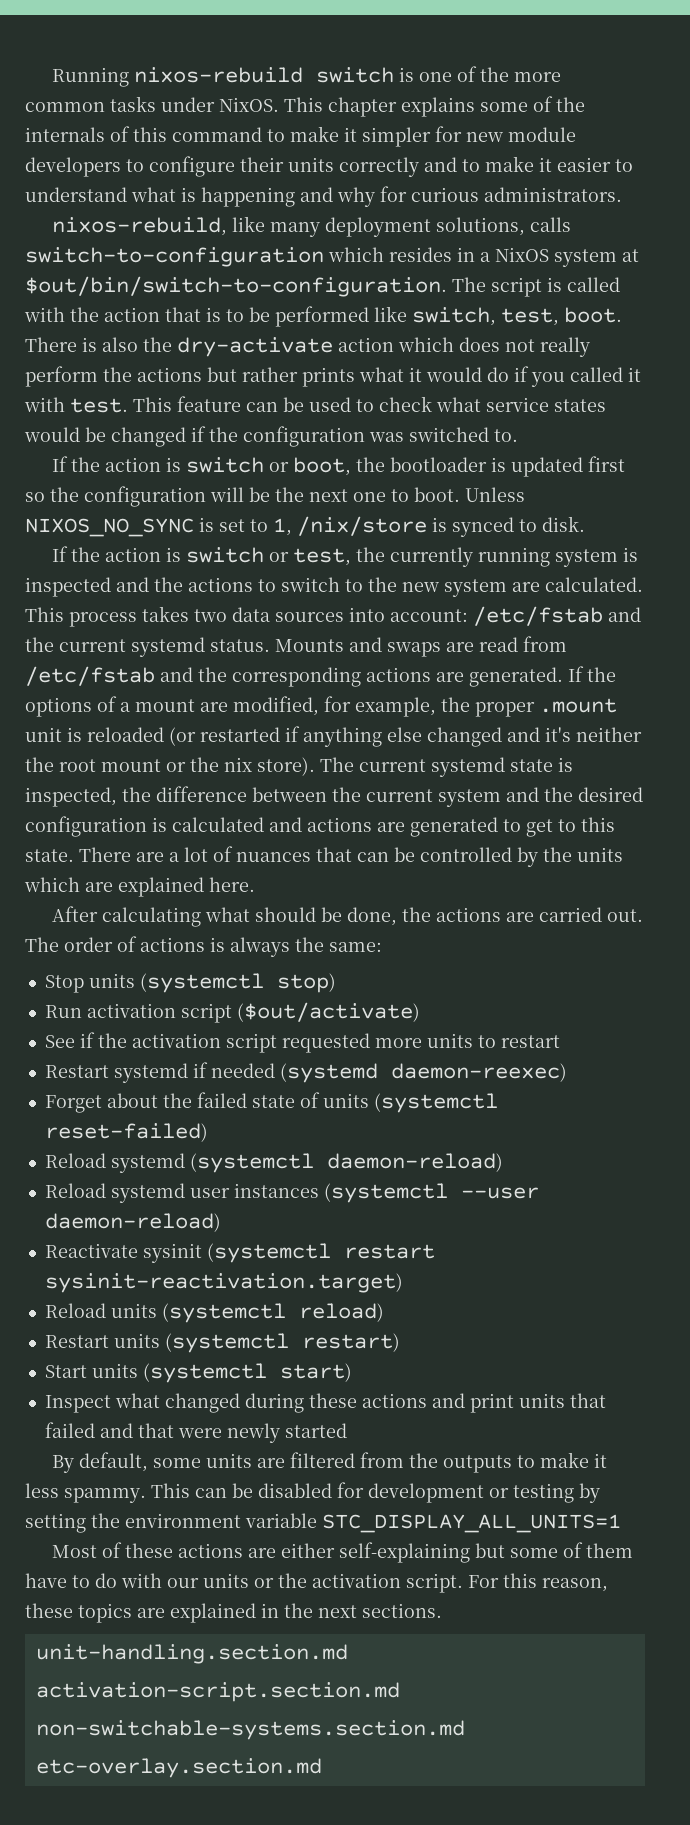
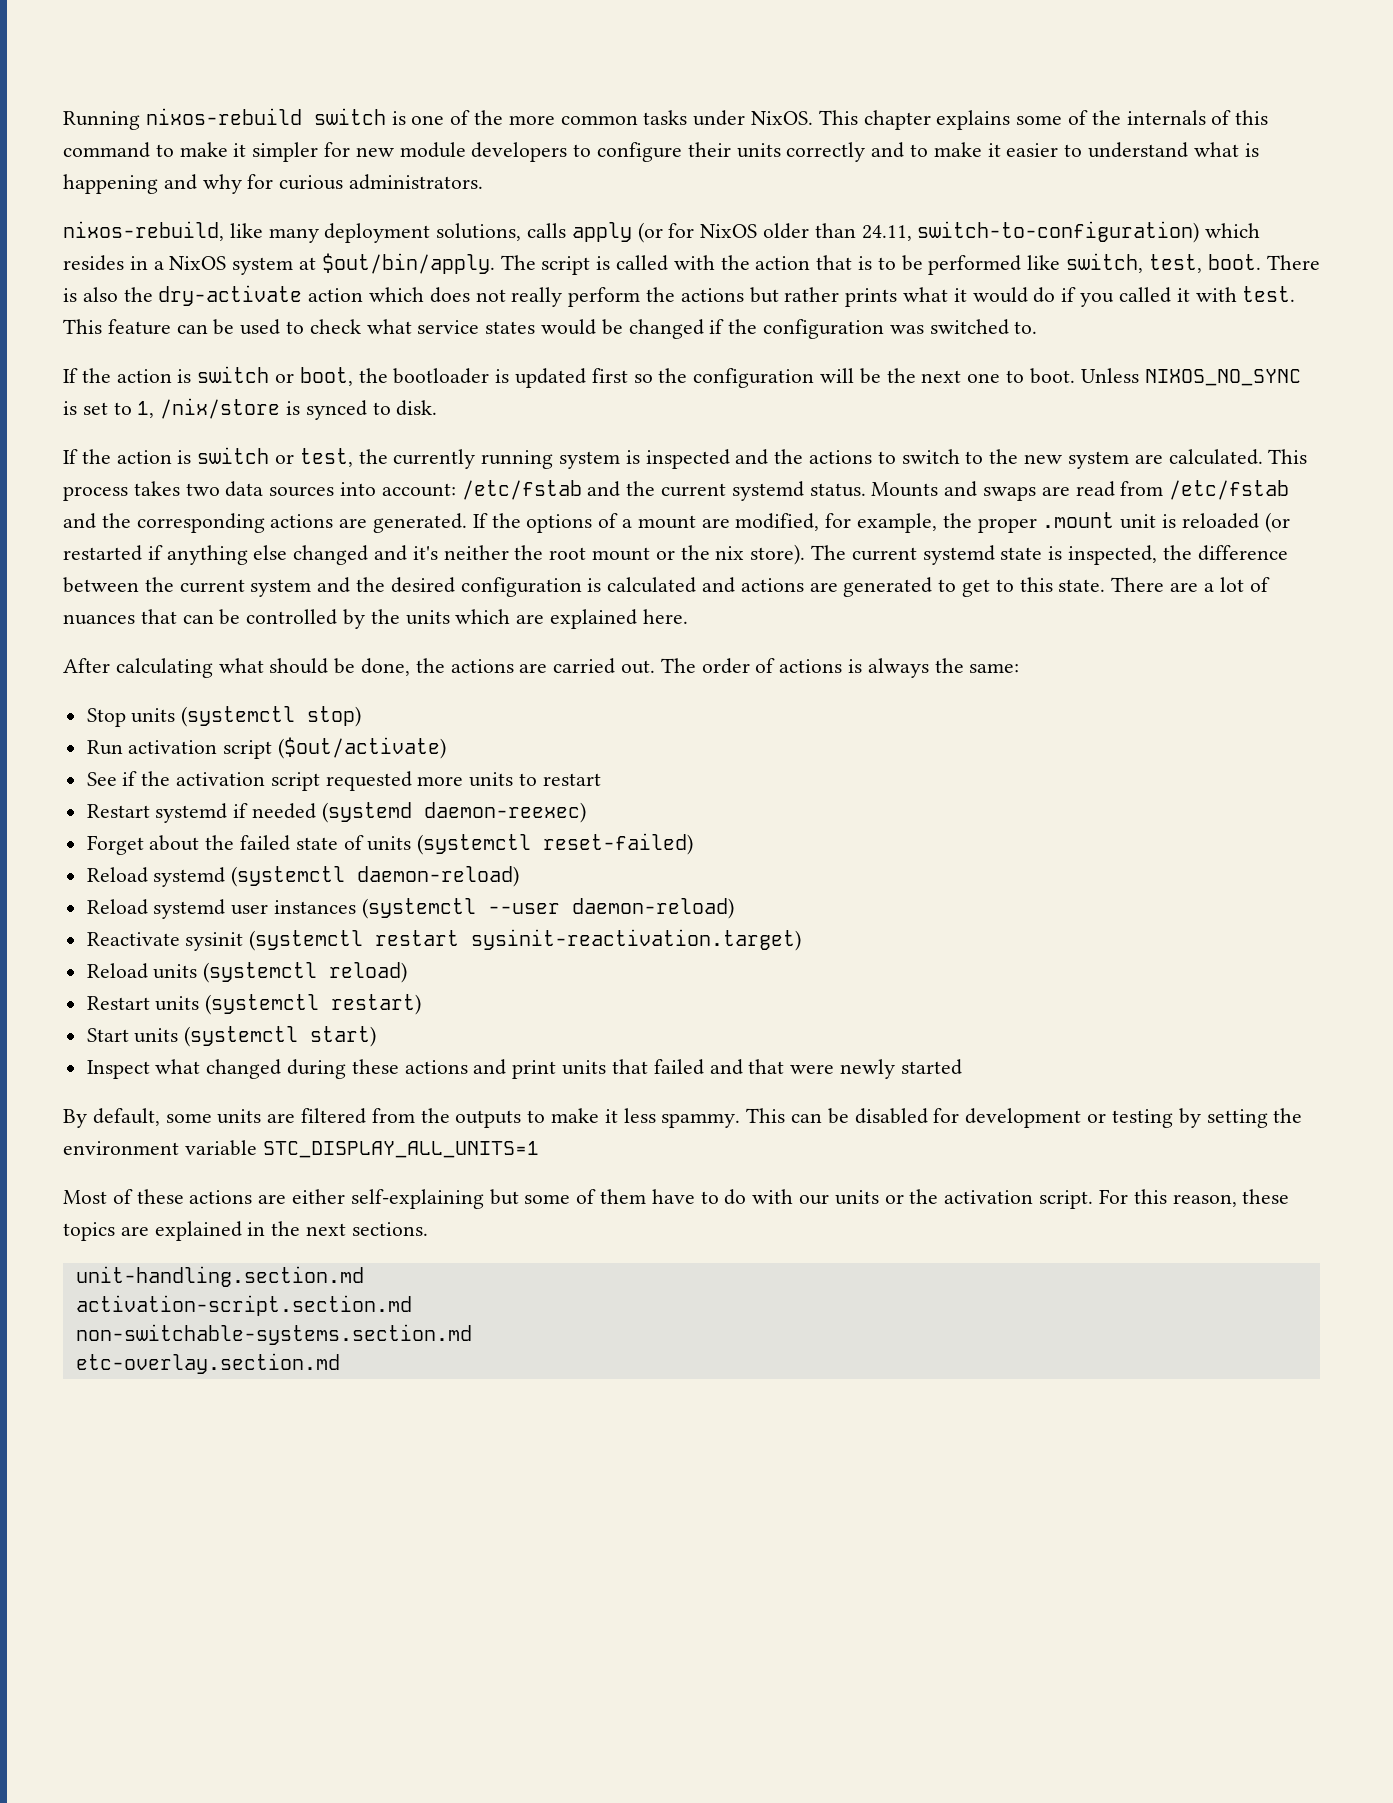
[25,247,324,267] switch-to-configuration -> [571,221,1200,243] apply (or for NixOS older than 24.11, switch-to-configuration)
[25,276,447,297] $out/bin/switch-to-configuration. -> [321,253,495,274] $out/bin/apply.

